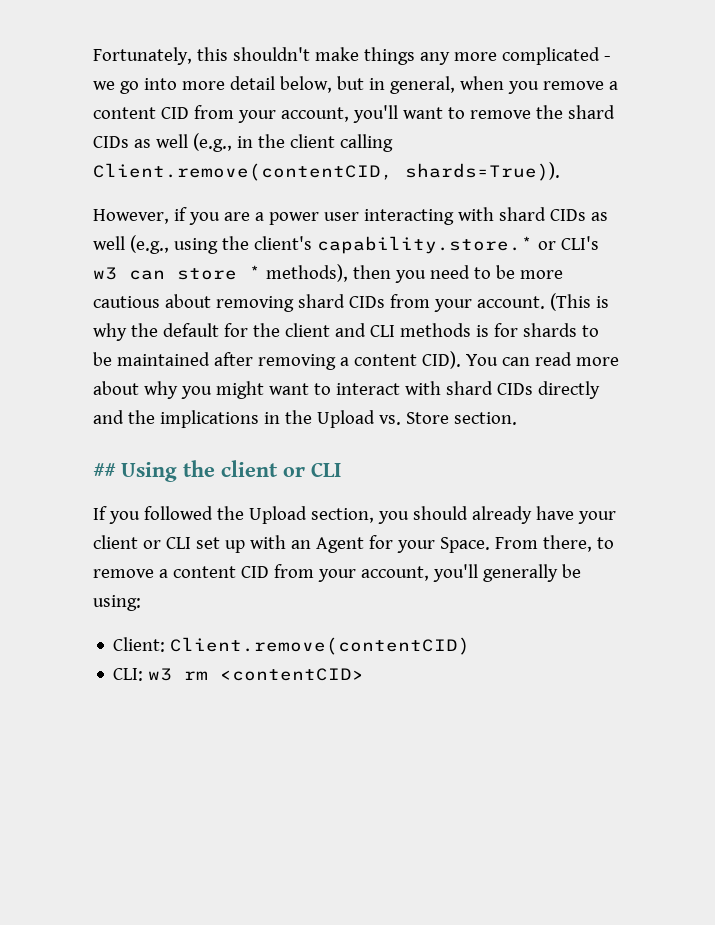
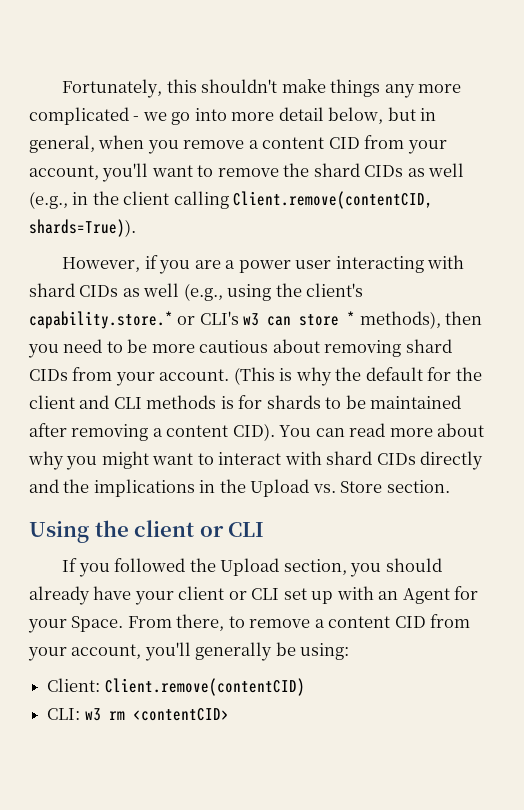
[93,463,116,477] ## -> (450, 486) none

